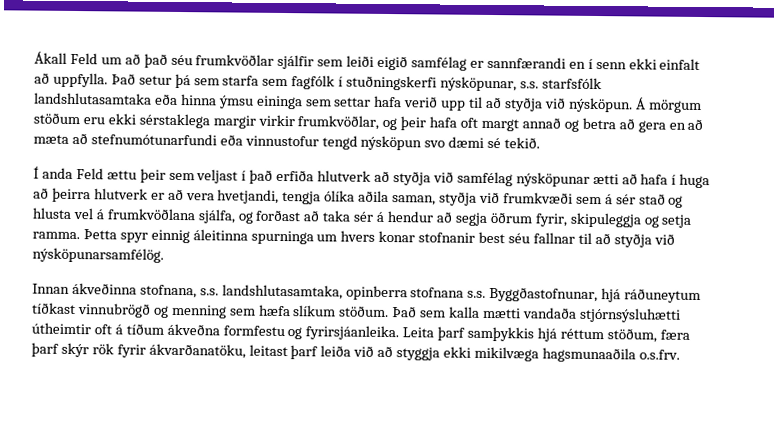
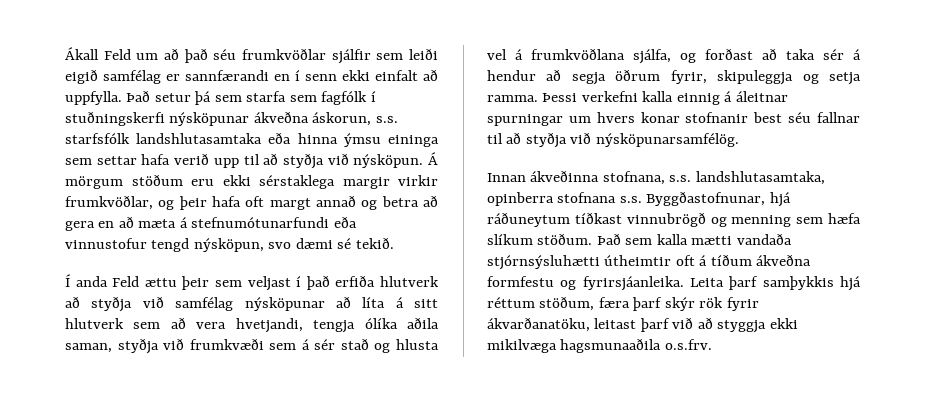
[440,76,518,92] nýsköpunar, -> [169,111,372,126] nýsköpunar ákveðna áskorun,
[71,132,88,145] að -> [179,217,188,228] á
[360,135,423,151] nýsköpun -> [193,238,264,252] nýsköpun,
[592,173,711,189] [33,187,165,203] ætti að hafa í huga að þeirra hlutverk er -> [335,296,438,308] [65,318,161,329] að líta á sitt hlutverk sem
[82,229,314,245] Þetta spyr einnig áleitinna spurninga -> [542,91,788,105] [487,114,563,126] Þessi verkefni kalla einnig á áleitnar spurningar
[320,345,352,357] leiða -> (670, 325) none

